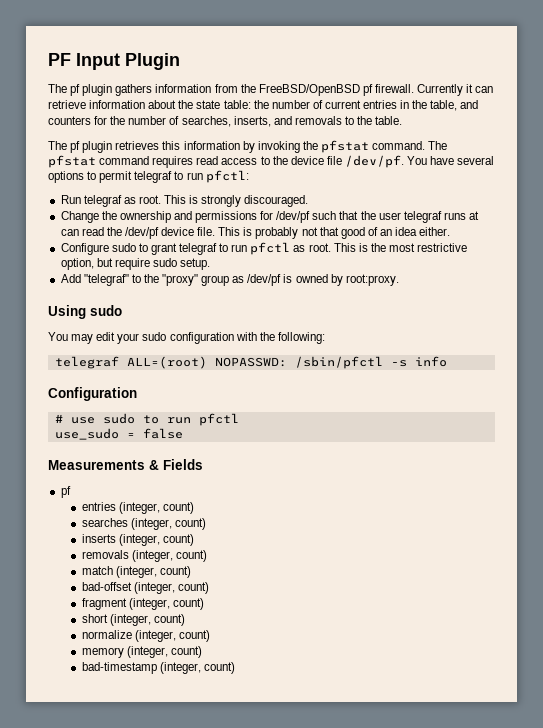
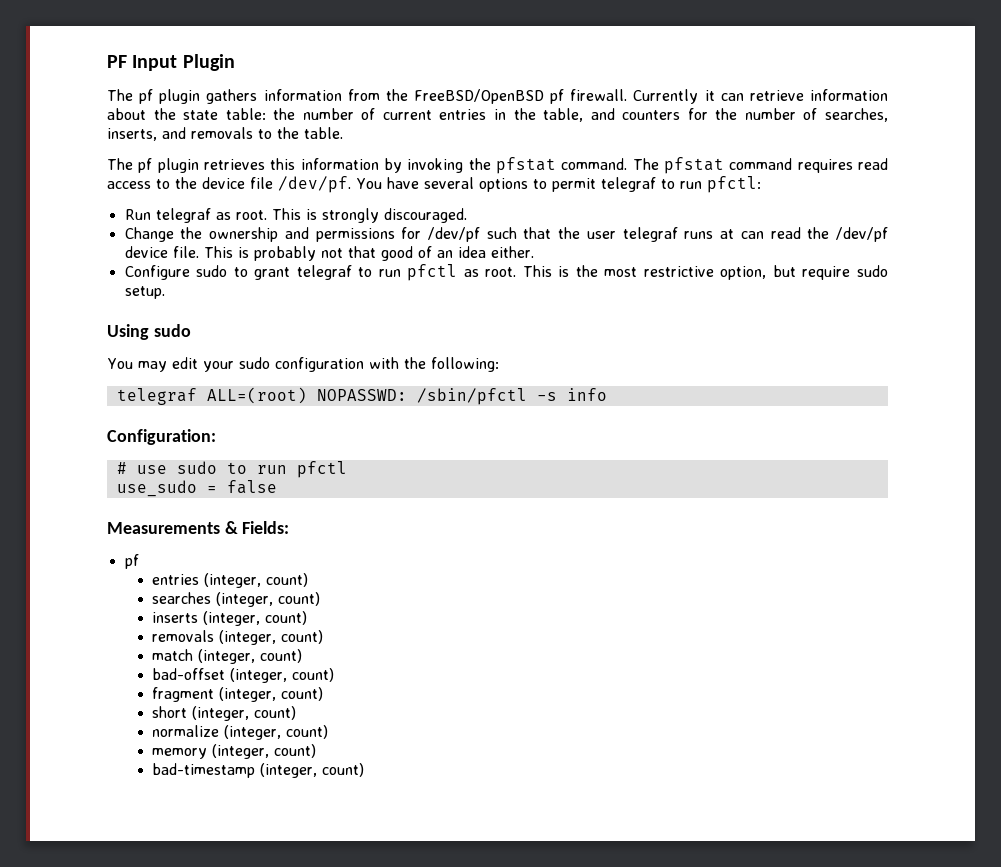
[60,274,399,286] // Add "telegraf" to the "proxy" group as /dev/pf is owned by root:proxy. -> (165, 292) none
[48,387,137,401] Configuration -> [107,429,216,445] Configuration:
[163,459,203,470] Fields -> [242,521,290,534] Fields:

